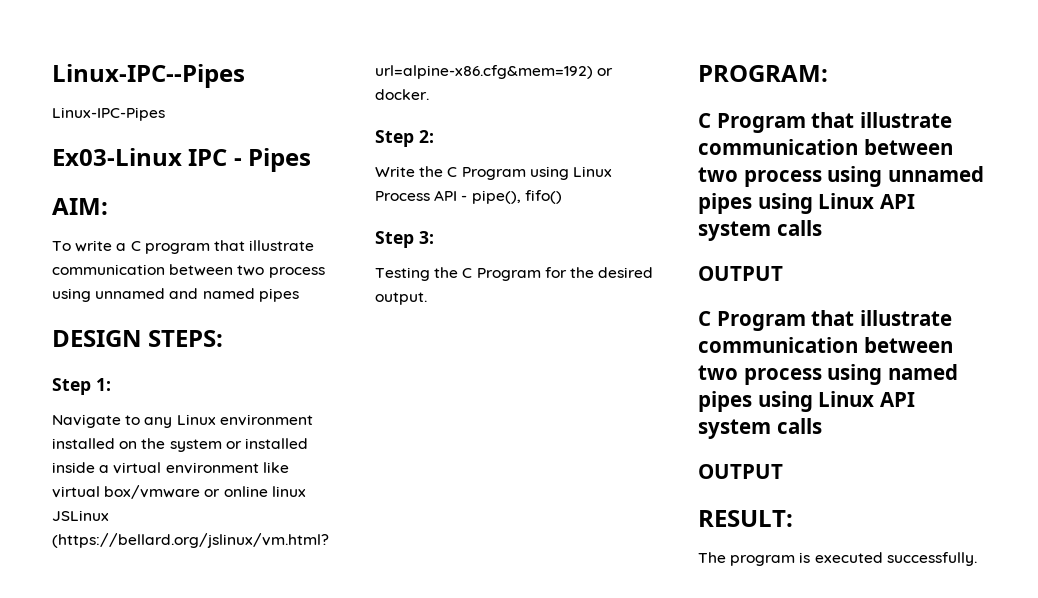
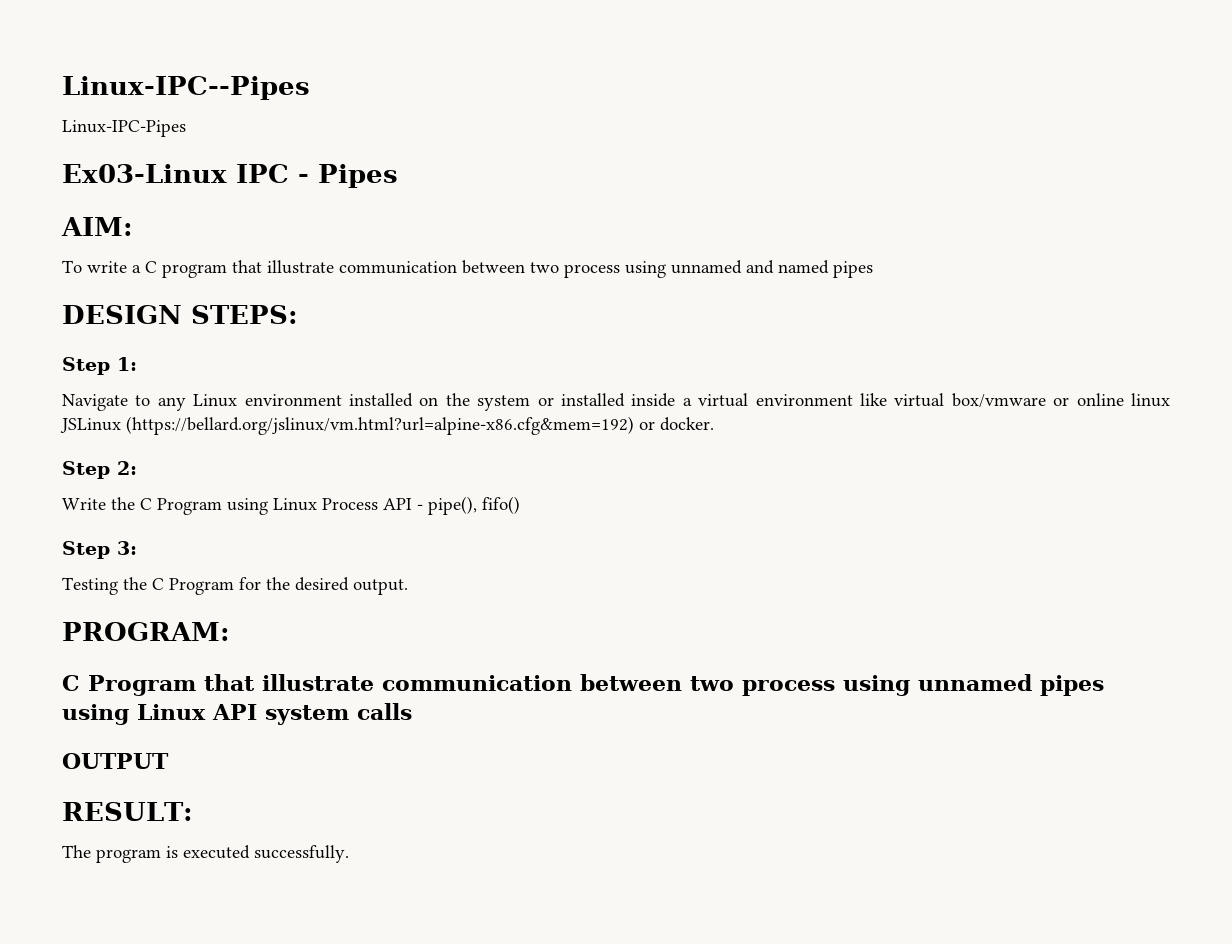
[698,310,952,331] [698,337,953,353] [698,364,958,385] [698,391,915,412] [698,418,822,439] [698,464,783,479] // C Program that illustrate communication between two process using named pipes using Linux API system calls // OUTPUT -> (169, 761) none

